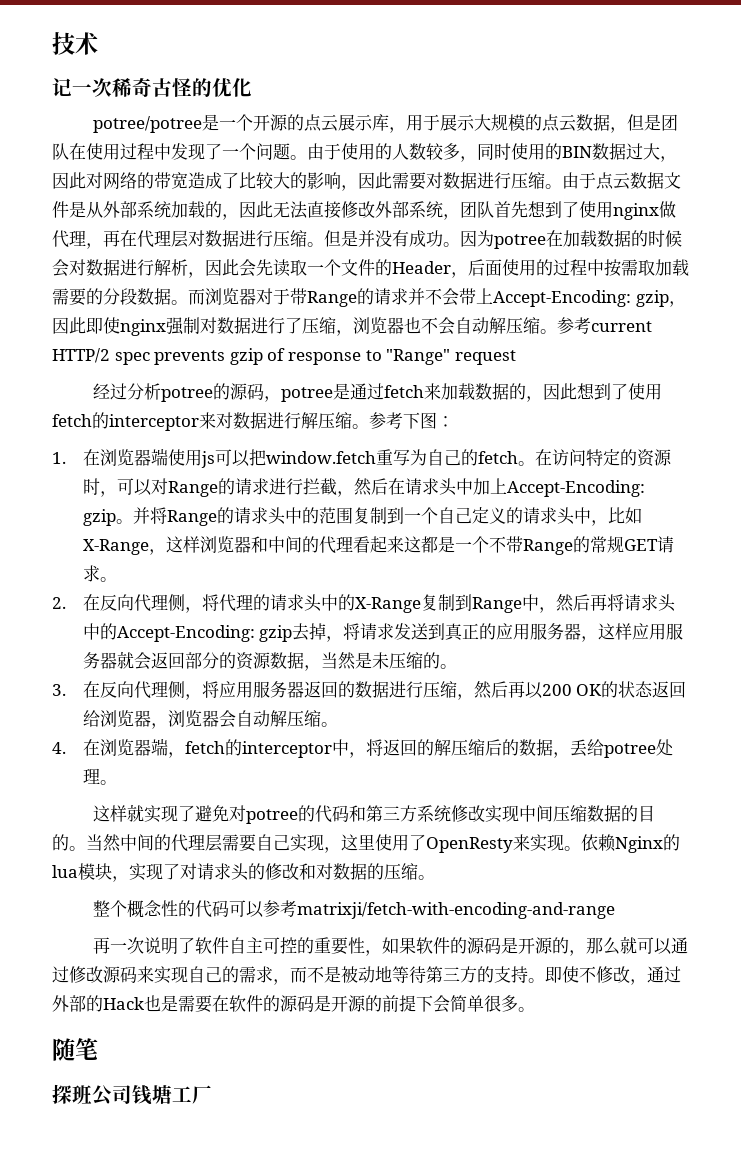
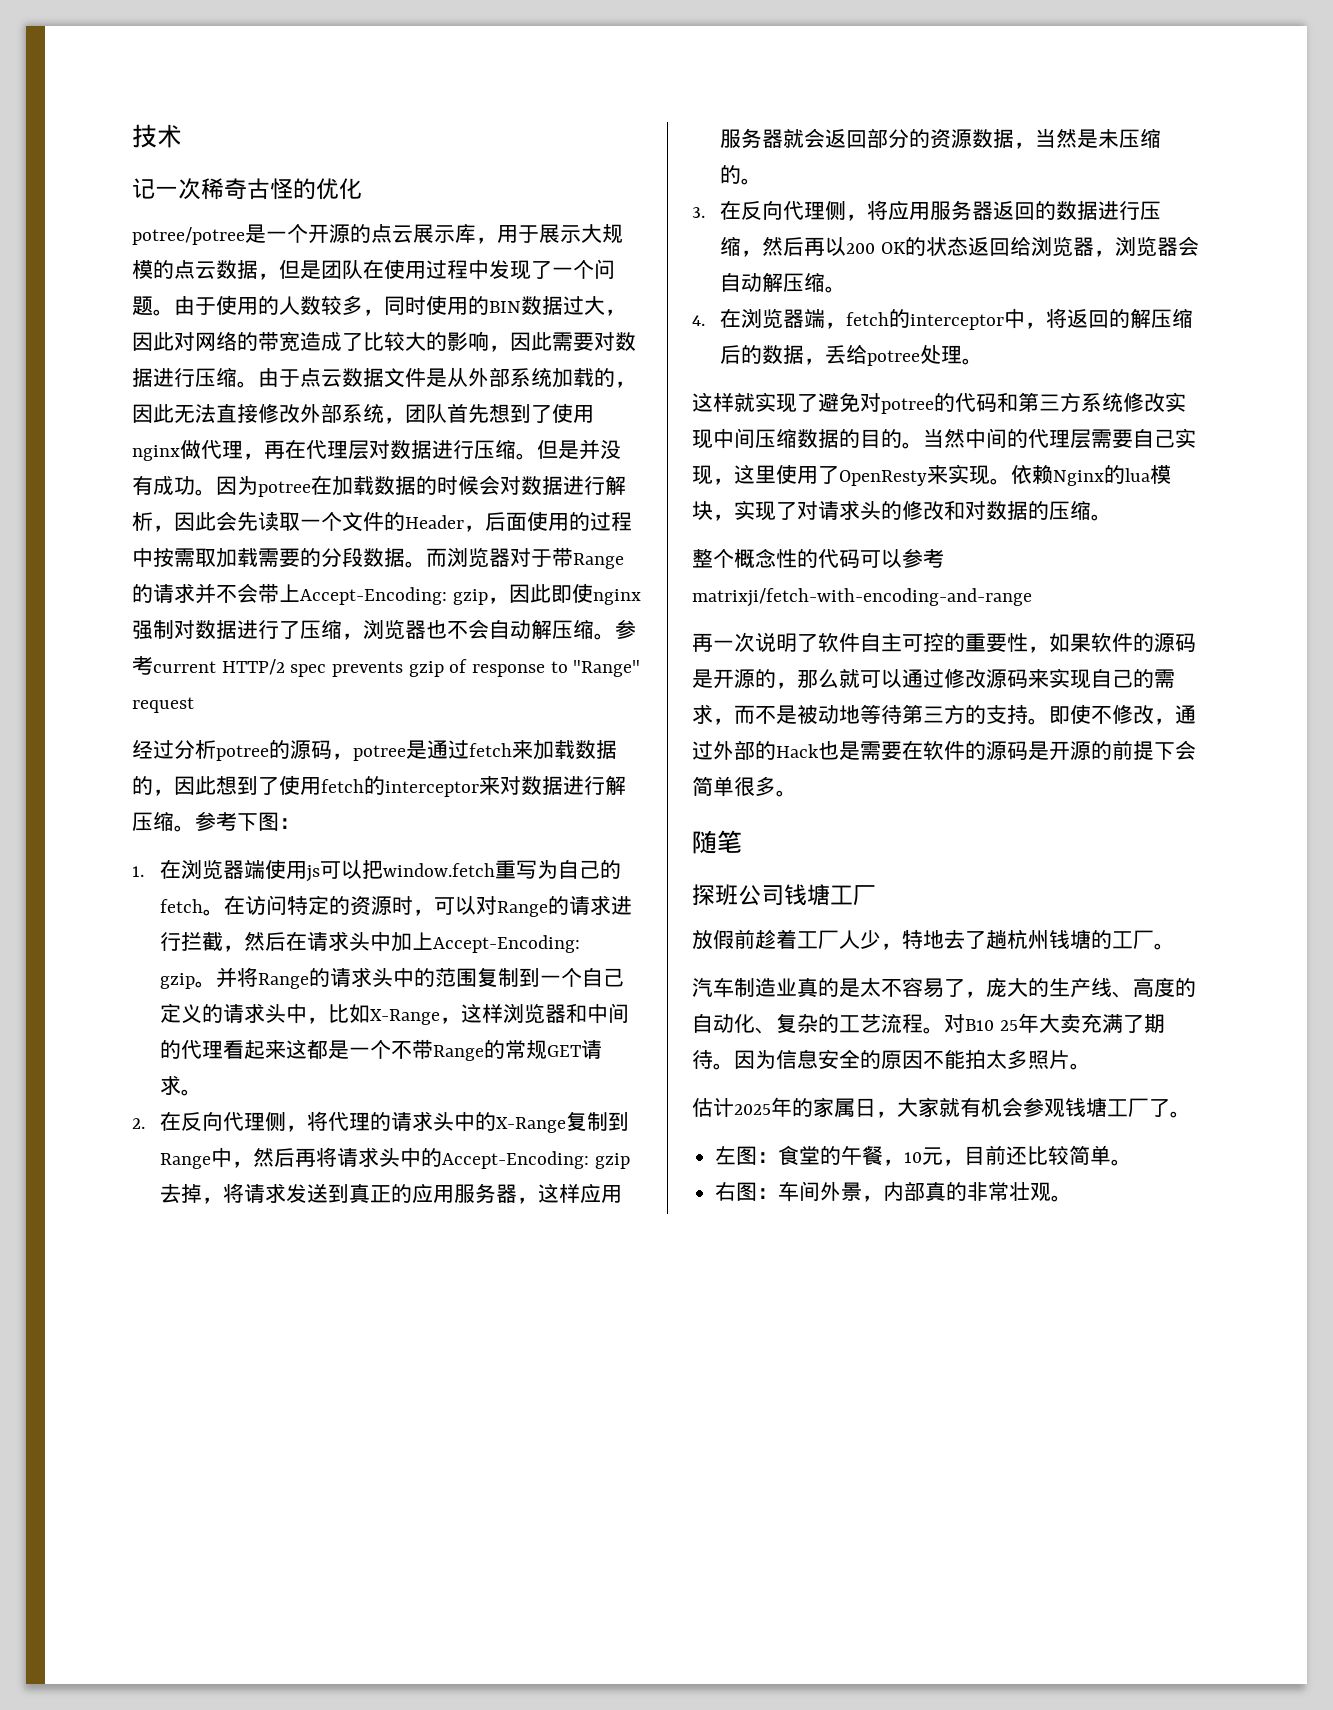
(212, 1094) none -> [692,929,1175,950] [692,977,1196,998] [692,1013,1165,1034] [692,1049,1091,1070] [692,1097,1191,1118] [715,1145,1133,1166] [715,1181,1073,1202] // 放假前趁着工厂人少，特地去了趟杭州钱塘的工厂。 // 汽车制造业真的是太不容易了，庞大的生产线、高度的自动化、复杂的工艺流程。对B10 25年大卖充满了期待。因为信息安全的原因不能拍太多照片。 // 估计2025年的家属日，大家就有机会参观钱塘工厂了。 // 左图：食堂的午餐，10元，目前还比较简单。 // 右图：车间外景，内部真的非常壮观。

